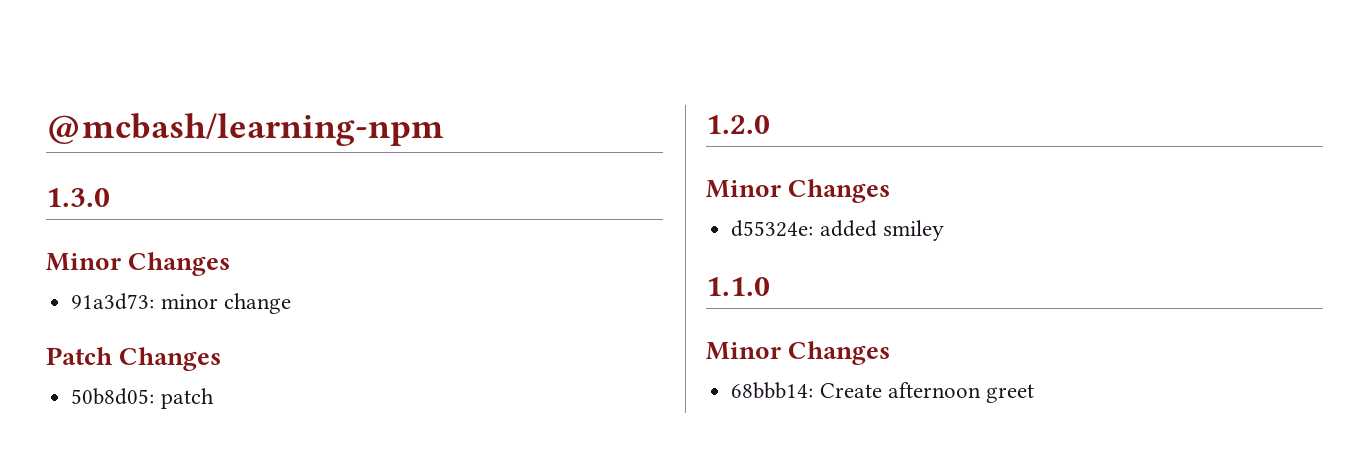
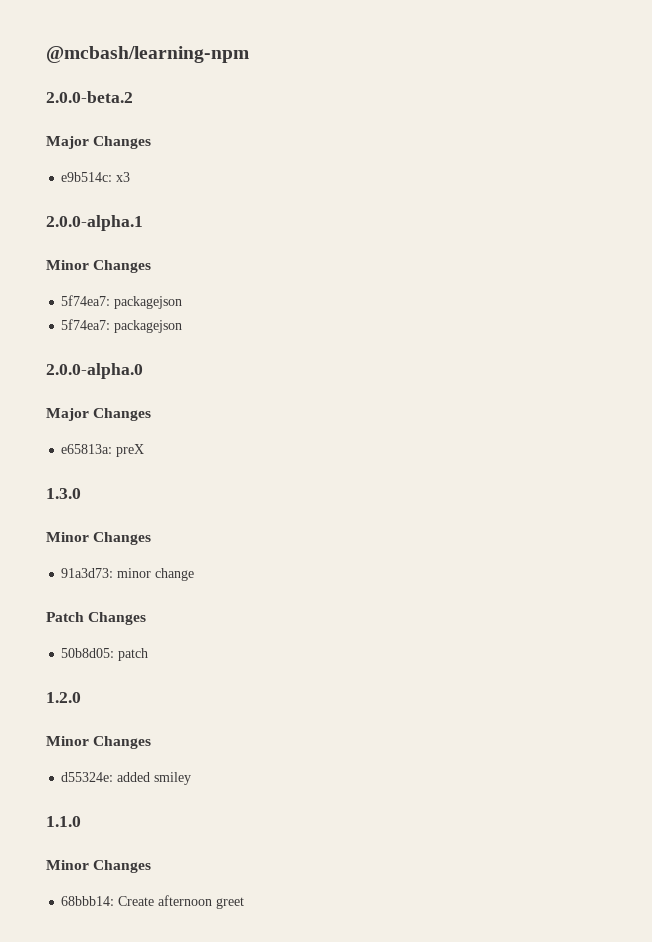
(444, 129) none -> [46,91,133,103] [46,136,152,149] [61,172,131,182] [46,215,143,231] [46,260,152,273] [61,295,183,309] [61,319,183,333] [46,363,143,379] [46,408,152,421] [61,444,145,457] // 2.0.0-beta.2 // Major Changes // e9b514c: x3 // 2.0.0-alpha.1 // Minor Changes // 5f74ea7: packagejson // 5f74ea7: packagejson // 2.0.0-alpha.0 // Major Changes // e65813a: preX

